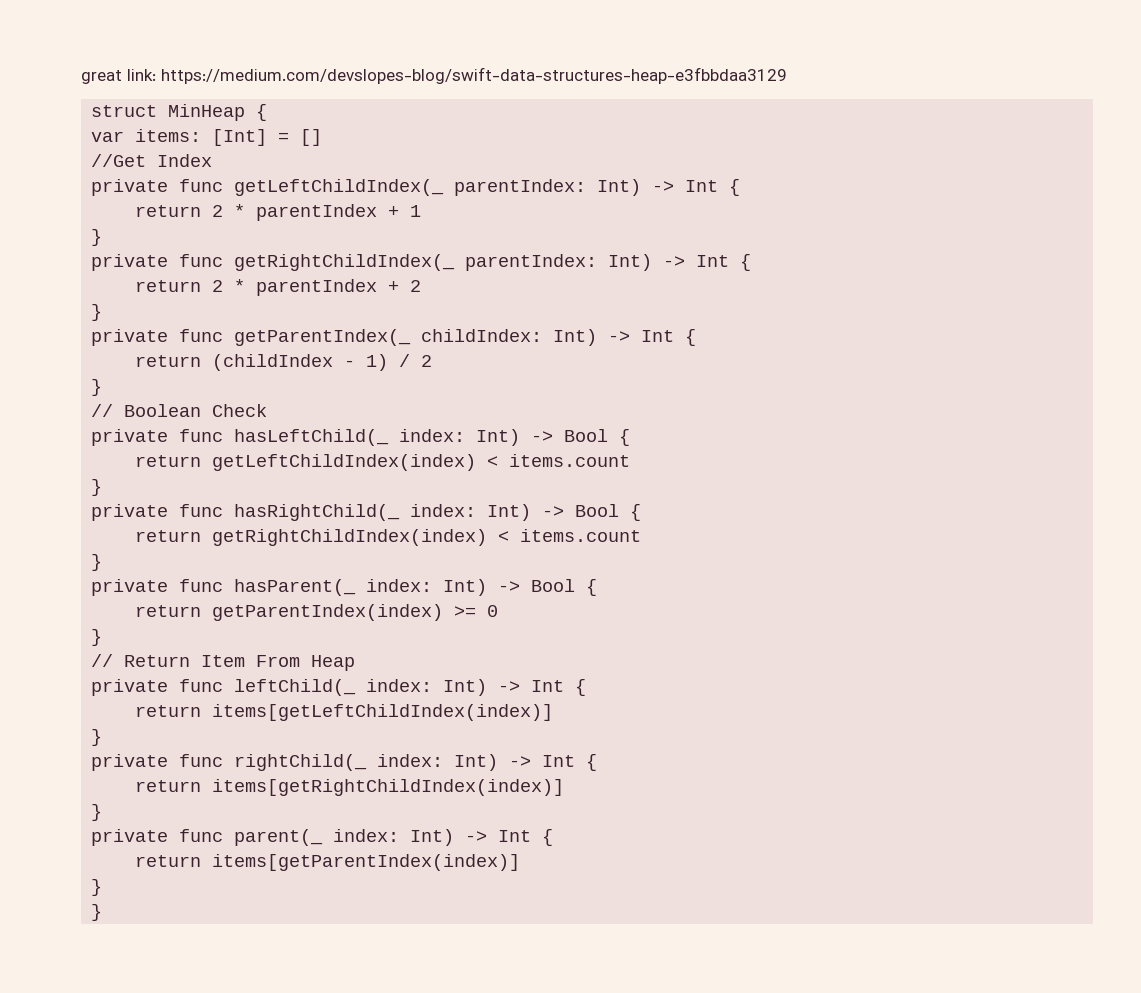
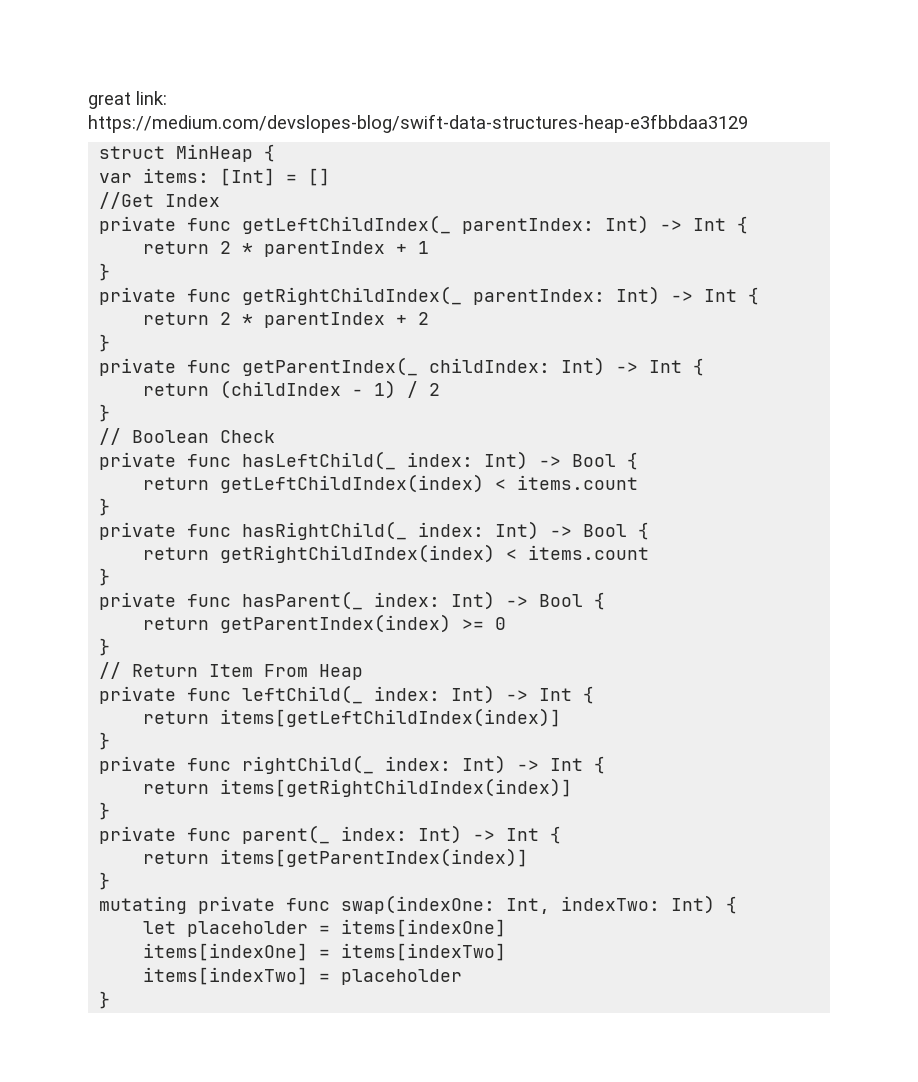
(103, 887) none -> [99,895,738,914] [143,919,507,937] [143,943,507,961] [143,967,463,985] // mutating private func swap(indexOne: Int, indexTwo: Int) { // let placeholder = items[indexOne] // items[indexOne] = items[indexTwo] // items[indexTwo] = placeholder

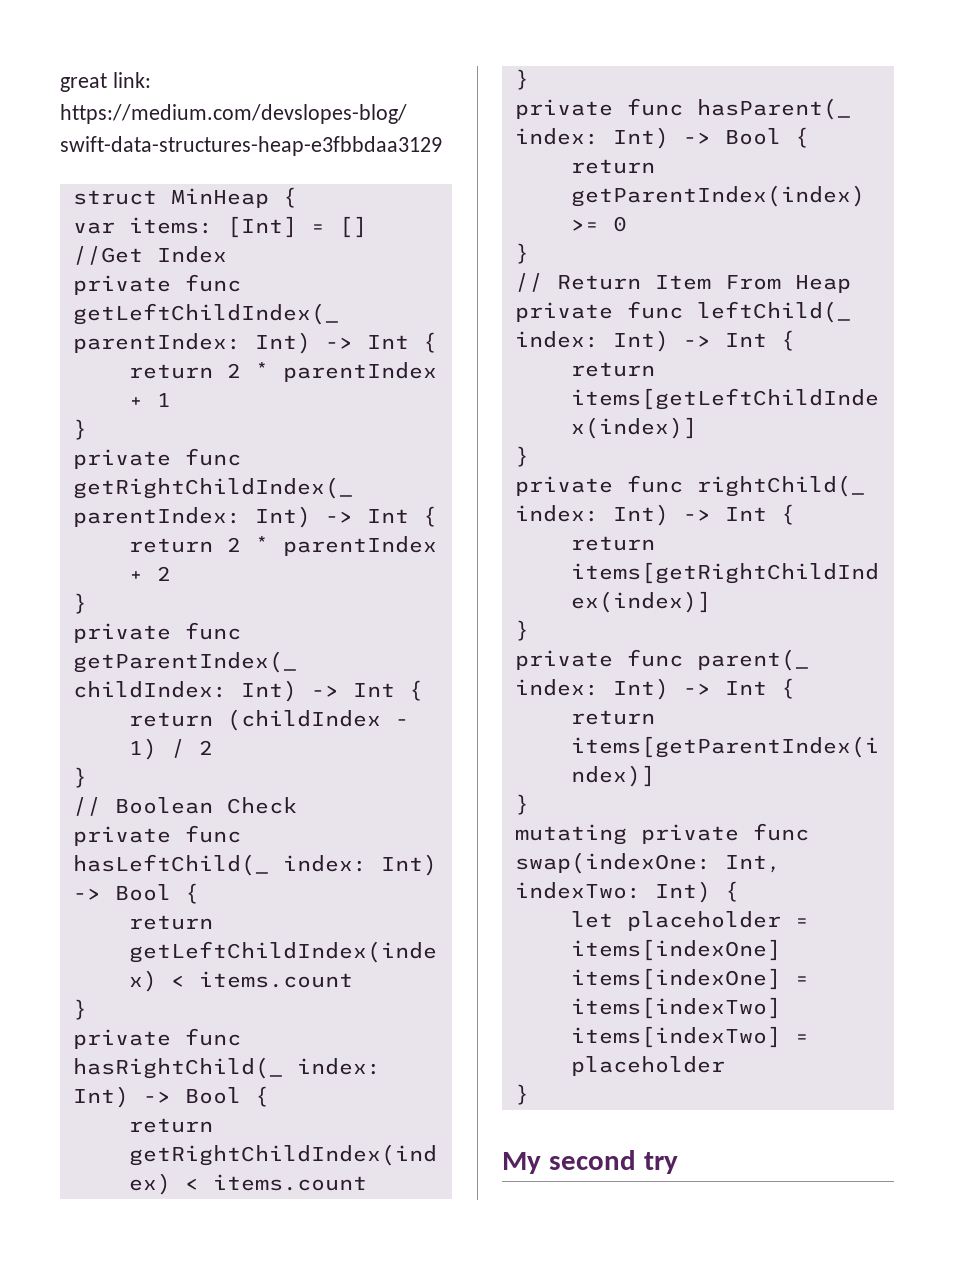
(111, 1000) none -> [502,1150,678,1174] // My second try

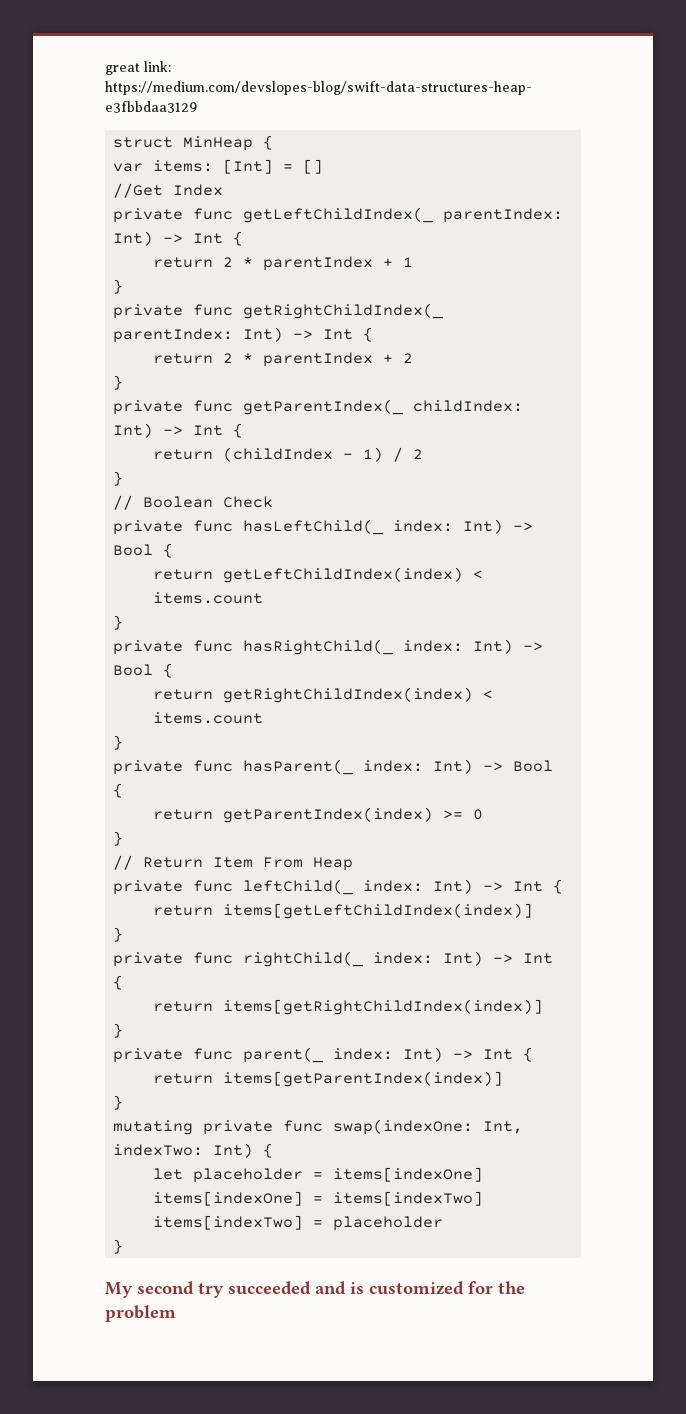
(678, 1163) none -> [228,1281,525,1295] [105,1305,176,1322] succeeded and is customized for the problem

